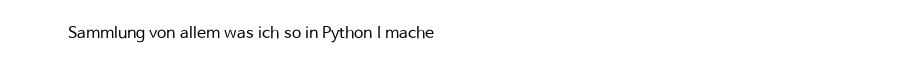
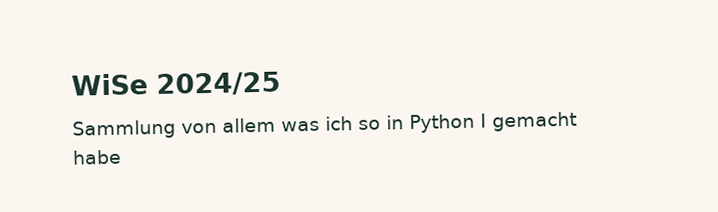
(68, 34) none -> [71,71,281,96] WiSe 2024/25 //
[384,26,434,39] mache -> [492,111,577,132] [72,149,122,165] gemacht habe

